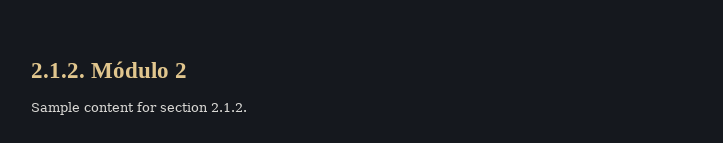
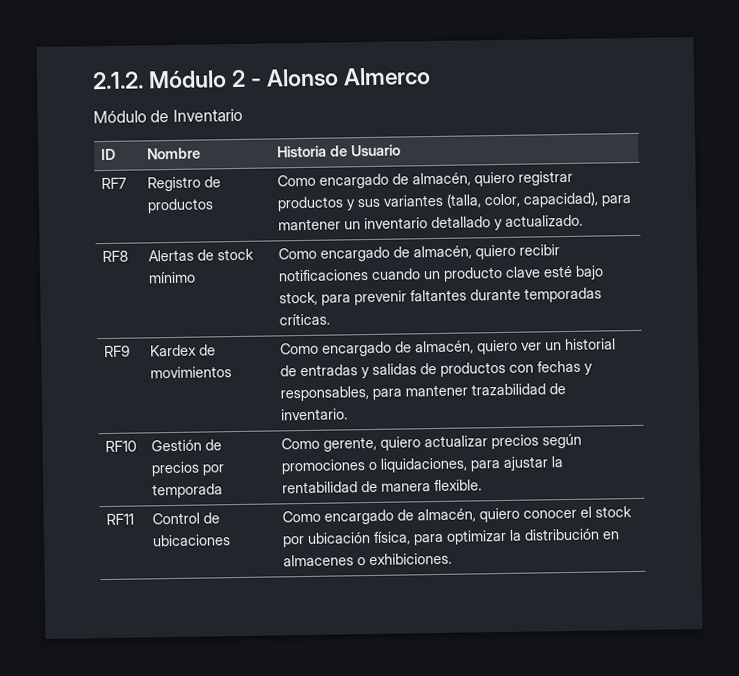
[31,102,247,115] // Sample content for section 2.1.2. -> [251,67,432,88] [93,108,243,124] [101,148,117,161] [147,147,202,160] [277,144,402,158] [101,177,128,190] [147,176,222,192] [147,198,215,214] [277,170,574,189] [277,191,633,212] [278,214,584,231] [102,250,129,263] [148,248,255,262] [148,271,197,284] [278,244,561,262] [278,265,605,282] [279,287,603,306] [279,313,331,326] [104,345,131,358] [150,344,217,357] [150,366,233,379] [280,338,617,357] [280,360,594,379] [280,383,567,402] [281,408,349,421] [105,440,138,453] [151,439,223,452] [151,461,226,477] [152,483,224,499] [281,433,583,452] [281,456,564,475] [282,479,483,494] [106,513,135,526] [152,512,221,525] [152,534,232,547] [282,506,633,525] [283,528,621,548] [283,552,453,567] - Alonso Almerco // Módulo de Inventario // ID | Nombre | Historia de Usuario // RF7 | Registro de productos | Como encargado de almacén, quiero registrar productos y sus variantes (talla, color, capacidad), para mantener un inventario detallado y actualizado. // RF8 | Alertas de stock mínimo | Como encargado de almacén, quiero recibir notificaciones cuando un producto clave esté bajo stock, para prevenir faltantes durante temporadas críticas. // RF9 | Kardex de movimientos | Como encargado de almacén, quiero ver un historial de entradas y salidas de productos con fechas y responsables, para mantener trazabilidad de inventario. // RF10 | Gestión de precios por temporada | Como gerente, quiero actualizar precios según promociones o liquidaciones, para ajustar la rentabilidad de manera flexible. // RF11 | Control de ubicaciones | Como encargado de almacén, quiero conocer el stock por ubicación física, para optimizar la distribución en almacenes o exhibiciones.

